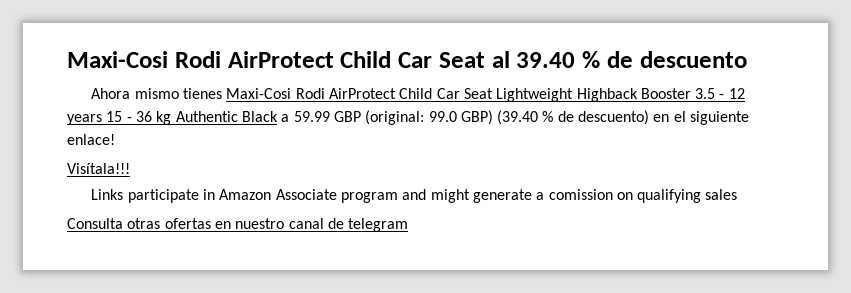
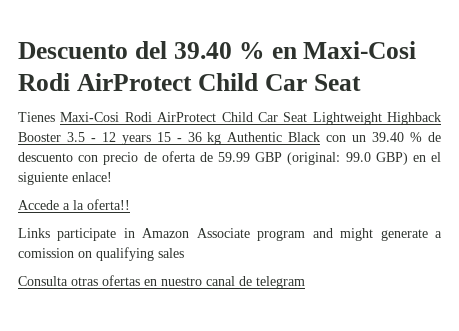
[67,51,747,68] [91,88,222,99] Maxi-Cosi Rodi AirProtect Child Car Seat al 39.40 % de descuento // Ahora mismo tienes -> [18,41,417,59] [18,73,361,91] [18,112,55,122] Descuento del 39.40 % en Maxi-Cosi Rodi AirProtect Child Car Seat // Tienes
[281,114,290,122] a -> [326,132,442,142] [18,151,213,165] con un 39.40 % de descuento con precio de oferta de
[497,110,650,125] (39.40 % de descuento) -> (408, 158) none
[67,163,130,174] Visítala!!! -> [18,199,130,210] Accede a la oferta!!

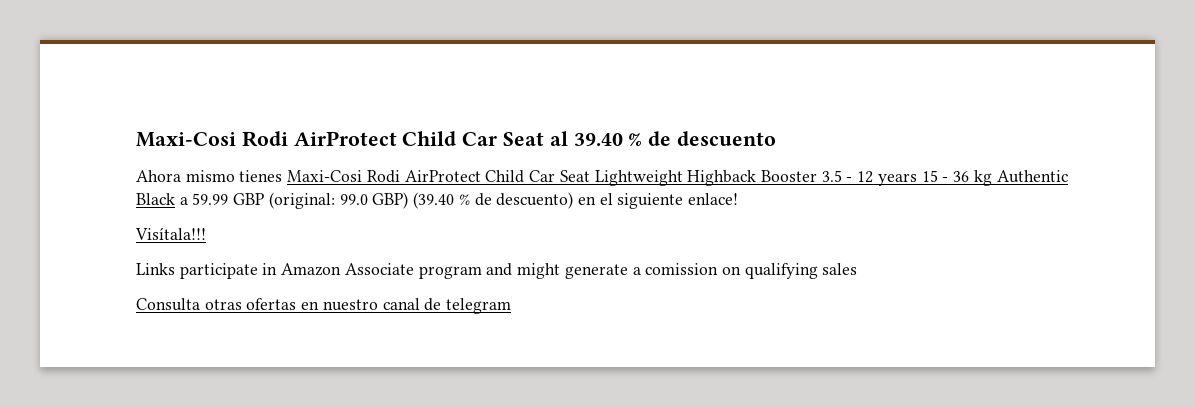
[18,41,417,59] [18,73,361,91] [18,112,55,122] Descuento del 39.40 % en Maxi-Cosi Rodi AirProtect Child Car Seat // Tienes -> [136,131,777,147] [136,170,283,182] Maxi-Cosi Rodi AirProtect Child Car Seat al 39.40 % de descuento // Ahora mismo tienes
[326,132,442,142] [18,151,213,165] con un 39.40 % de descuento con precio de oferta de -> [179,197,188,205] a
(408, 158) none -> [413,192,574,209] (39.40 % de descuento)
[18,199,130,210] Accede a la oferta!! -> [135,227,206,240] Visítala!!!

